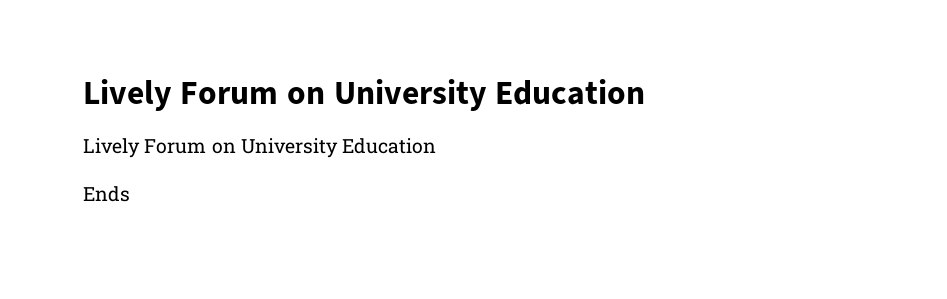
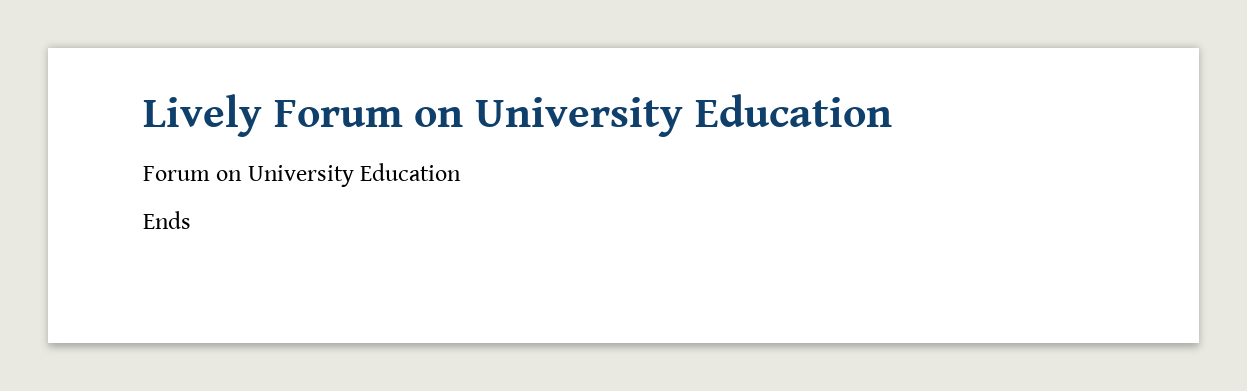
[83,79,646,111] [83,138,140,158] Lively Forum on University Education // Lively -> [143,94,892,137] Lively Forum on University Education //

